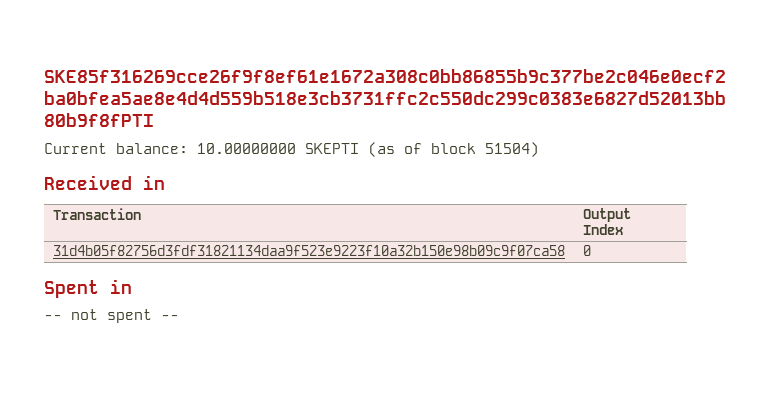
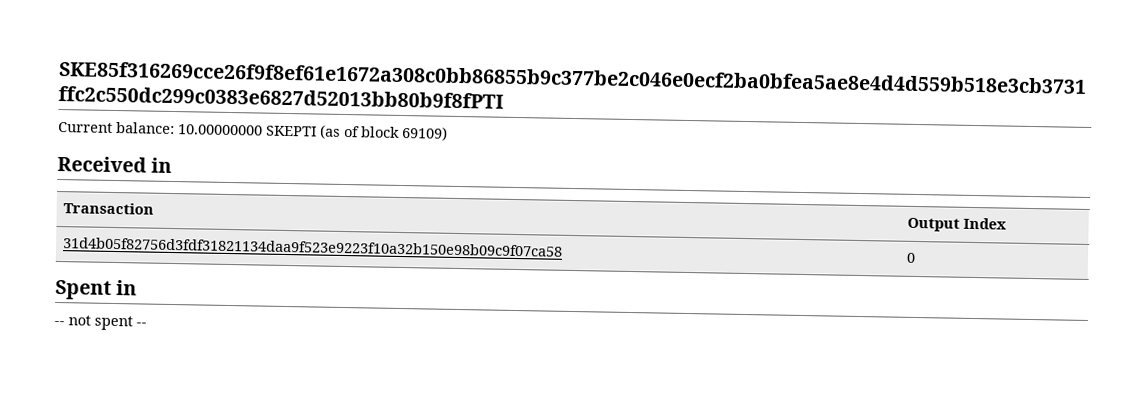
[485,142,539,157] 51504) -> [401,125,448,141] 69109)

